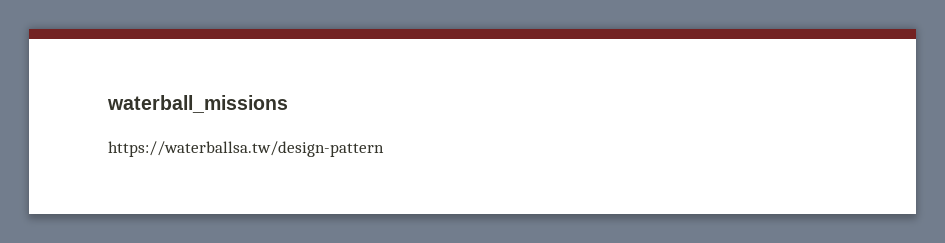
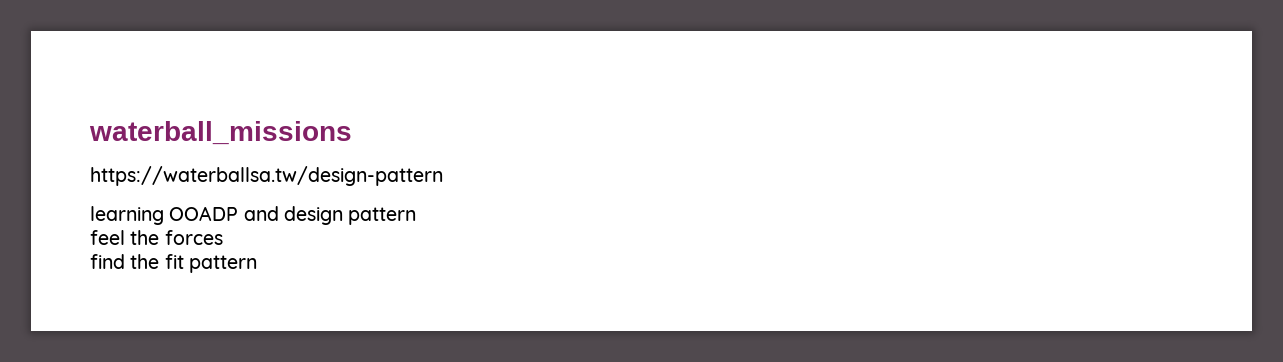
(384, 149) none -> [90,206,417,225] [90,230,223,245] [90,254,257,273] // learning OOADP and design pattern // feel the forces // find the fit pattern

